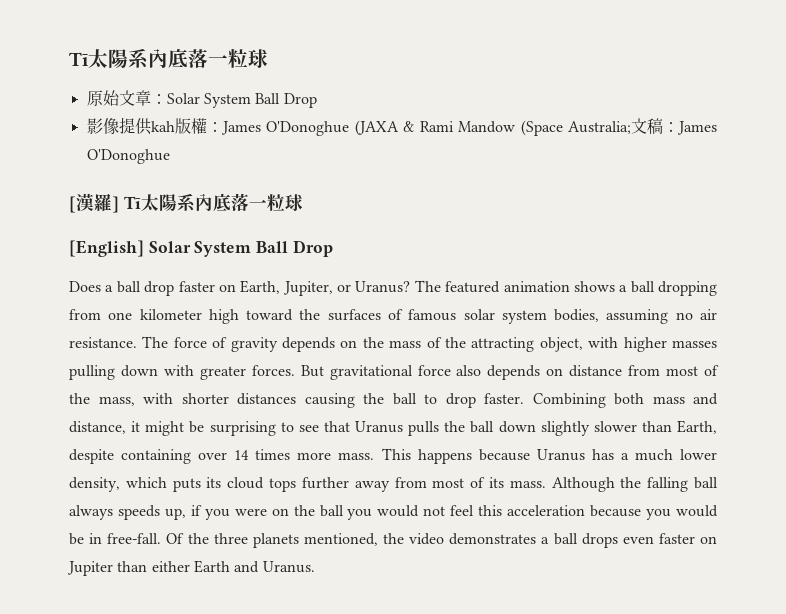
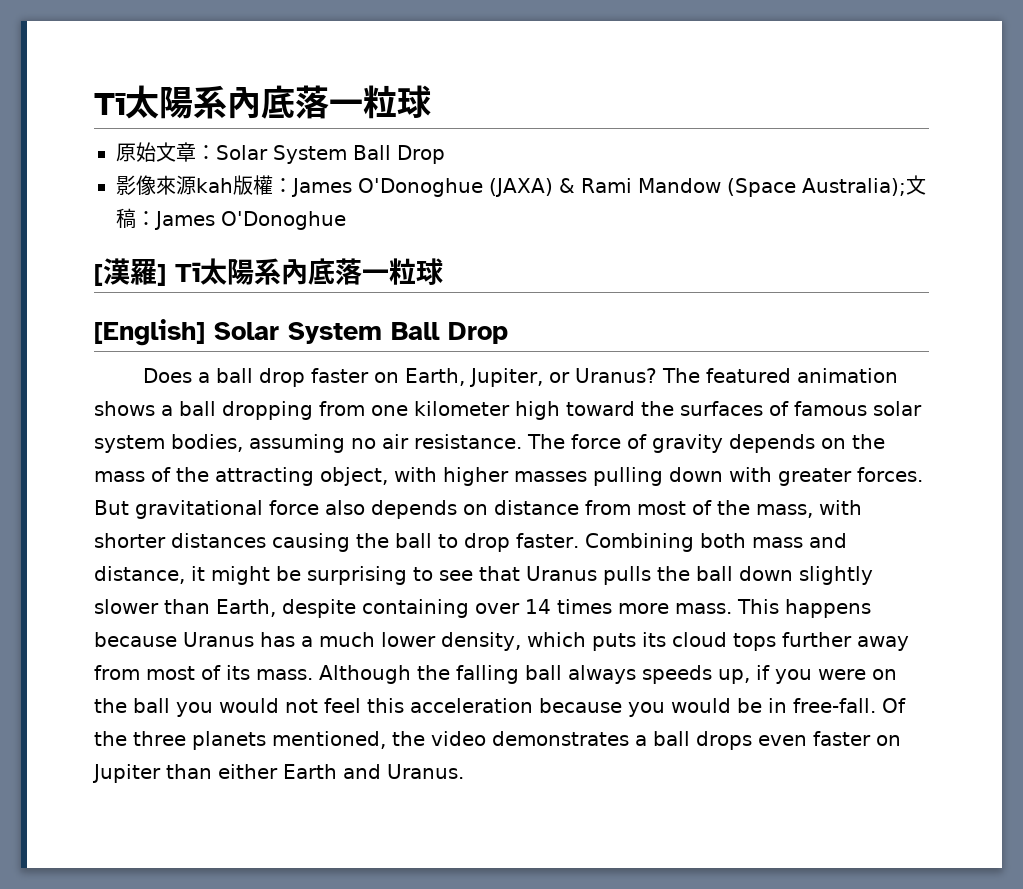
[118,117,152,135] 提供 -> [156,175,196,195] 來源
[354,120,399,136] (JAXA -> [489,178,553,197] (JAXA)
[567,121,631,134] Australia; -> [802,178,906,196] Australia);

